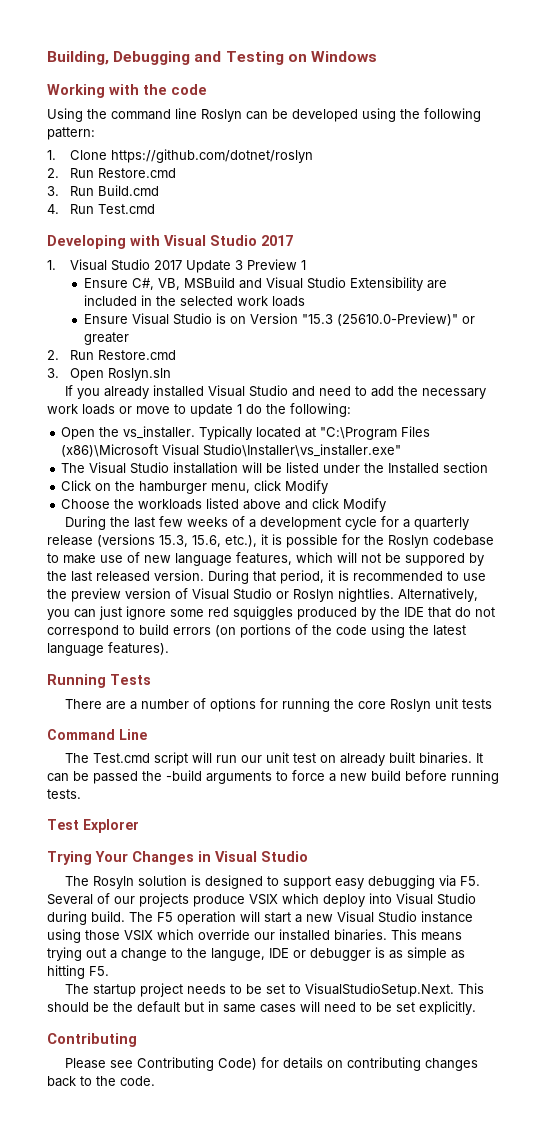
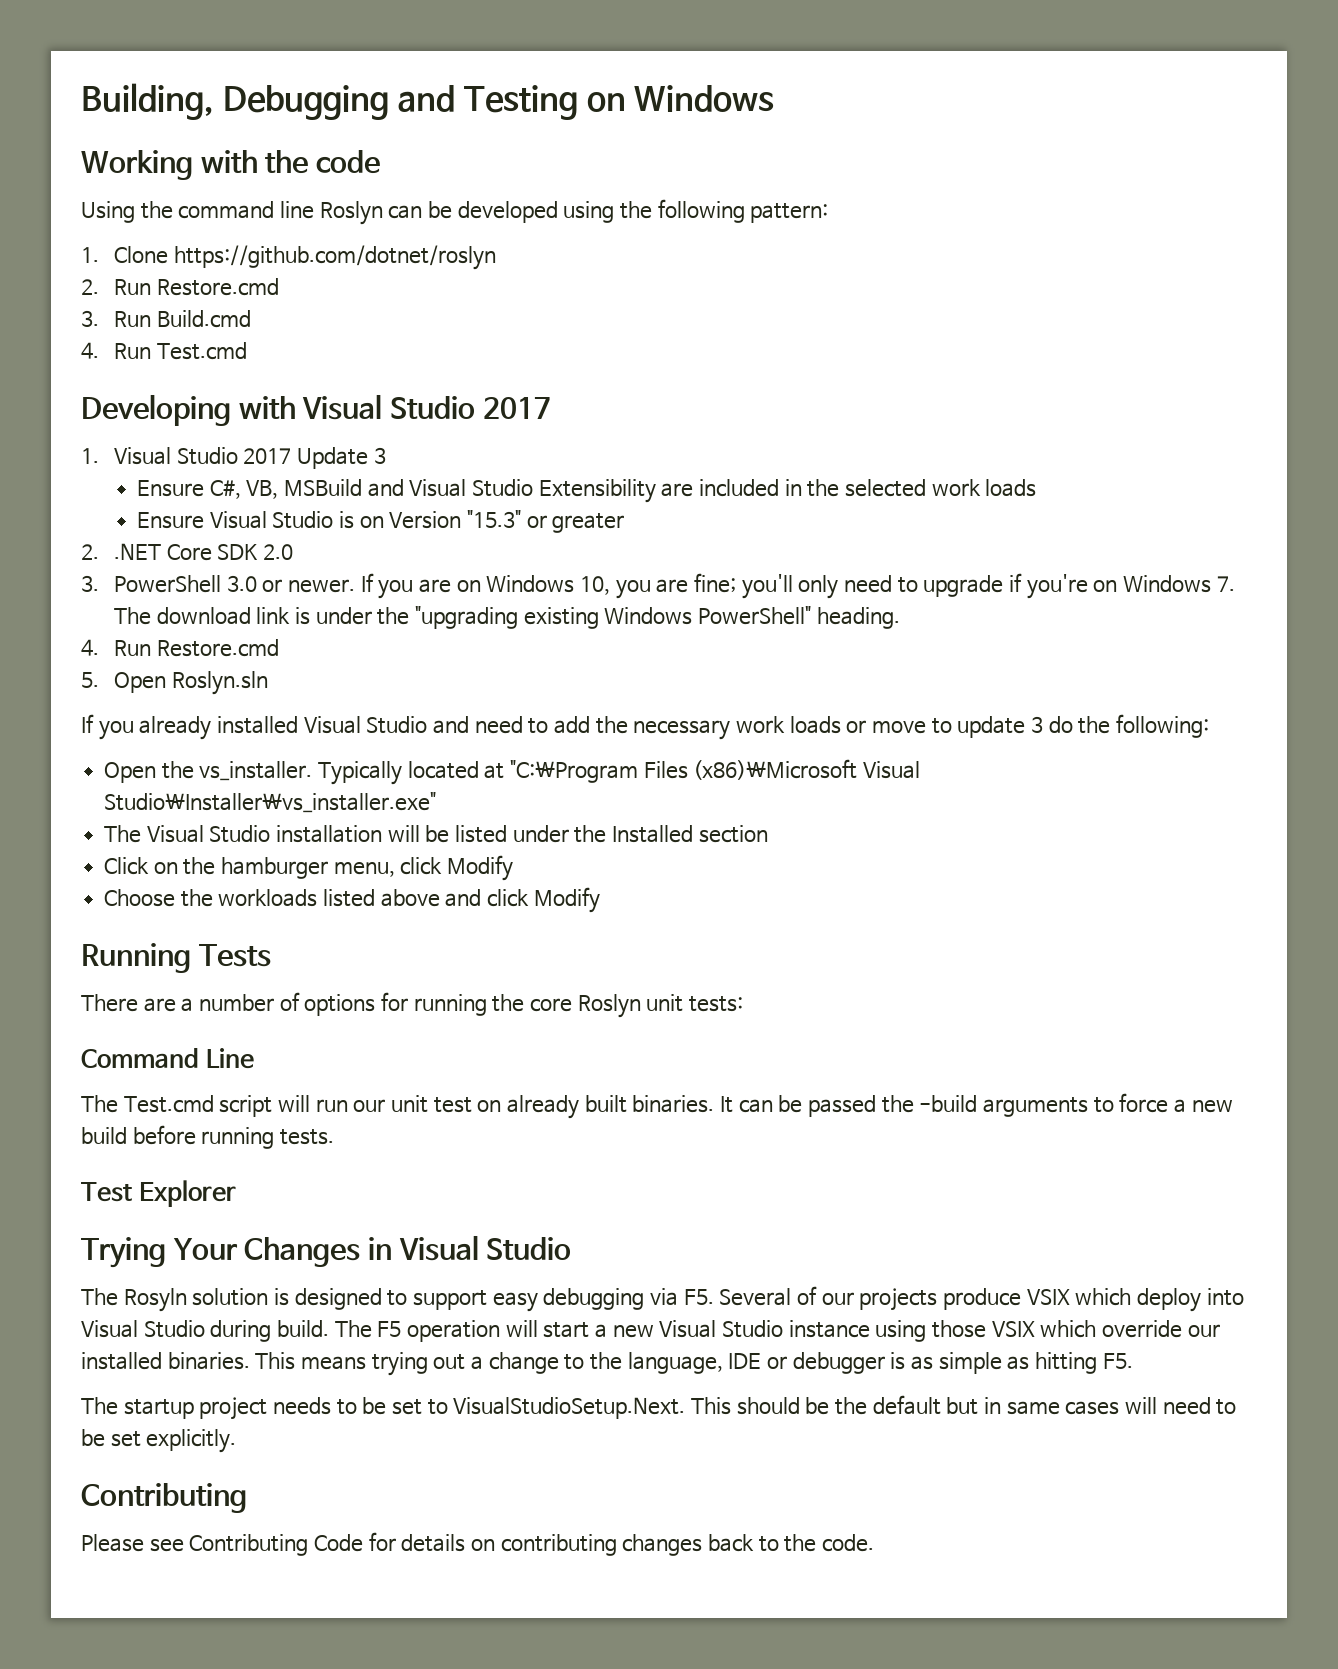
[246,259,306,270] Preview 1 -> (386, 455) none
[302,313,459,326] "15.3 (25610.0-Preview)" -> [467,510,522,528] "15.3"
[69,350,176,360] [47,368,59,378] Run Restore.cmd // 3. -> [113,543,293,561] [81,573,1235,599] [113,606,900,629] [81,639,279,657] [81,672,99,688] .NET Core SDK 2.0 // 3. PowerShell 3.0 or newer. If you are on Windows 10, you are fine; you'll only need to upgrade if you're on Windows 7. The download link is under the "upgrading existing Windows PowerShell" heading. // 4. Run Restore.cmd // 5.
[237,404,242,414] 1 -> [1031,716,1044,733] 3
[65,516,470,530] [47,534,494,548] [47,552,484,566] [47,570,486,584] [47,588,478,602] [47,606,495,620] [47,624,466,638] [47,642,169,656] // During the last few weeks of a development cycle for a quarterly release (versions 15.3, 15.6, etc.), it is possible for the Roslyn codebase to make use of new language features, which will not be suppored by the last released version. During that period, it is recommended to use the preview version of Visual Studio or Roslyn nightlies. Alternatively, you can just ignore some red squiggles produced by the IDE that do not correspond to build errors (on portions of the code using the latest language features). -> (600, 900) none
[462,699,493,709] tests -> [688,996,743,1012] tests:
[211,948,265,961] languge, -> [627,1352,723,1374] language,
[218,1058,258,1070] Code) -> [313,1534,363,1552] Code

